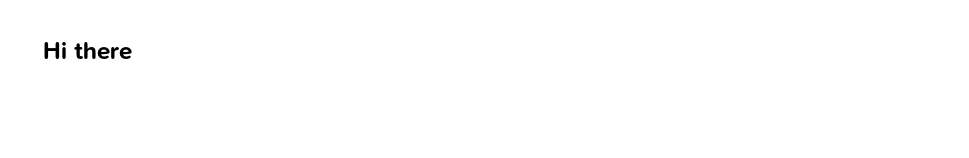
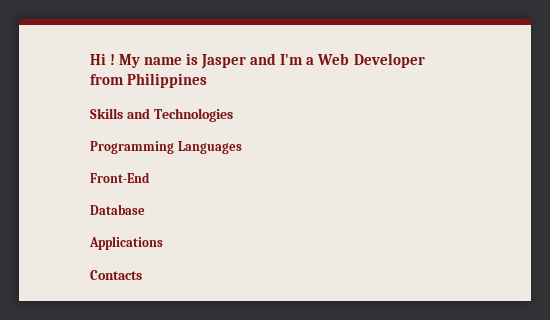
[74,42,132,60] there -> [110,53,425,69] [90,73,208,88] [90,108,233,122] [90,141,242,154] [90,172,150,183] [90,204,145,215] [89,236,163,250] [90,270,142,280] ! My name is Jasper and I'm a Web Developer from Philippines // Skills and Technologies // Programming Languages // Front-End // Database // Applications // Contacts

